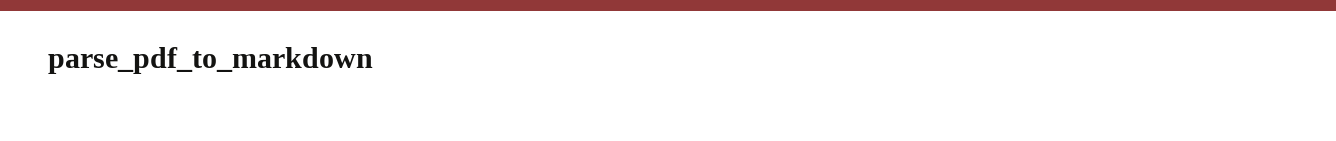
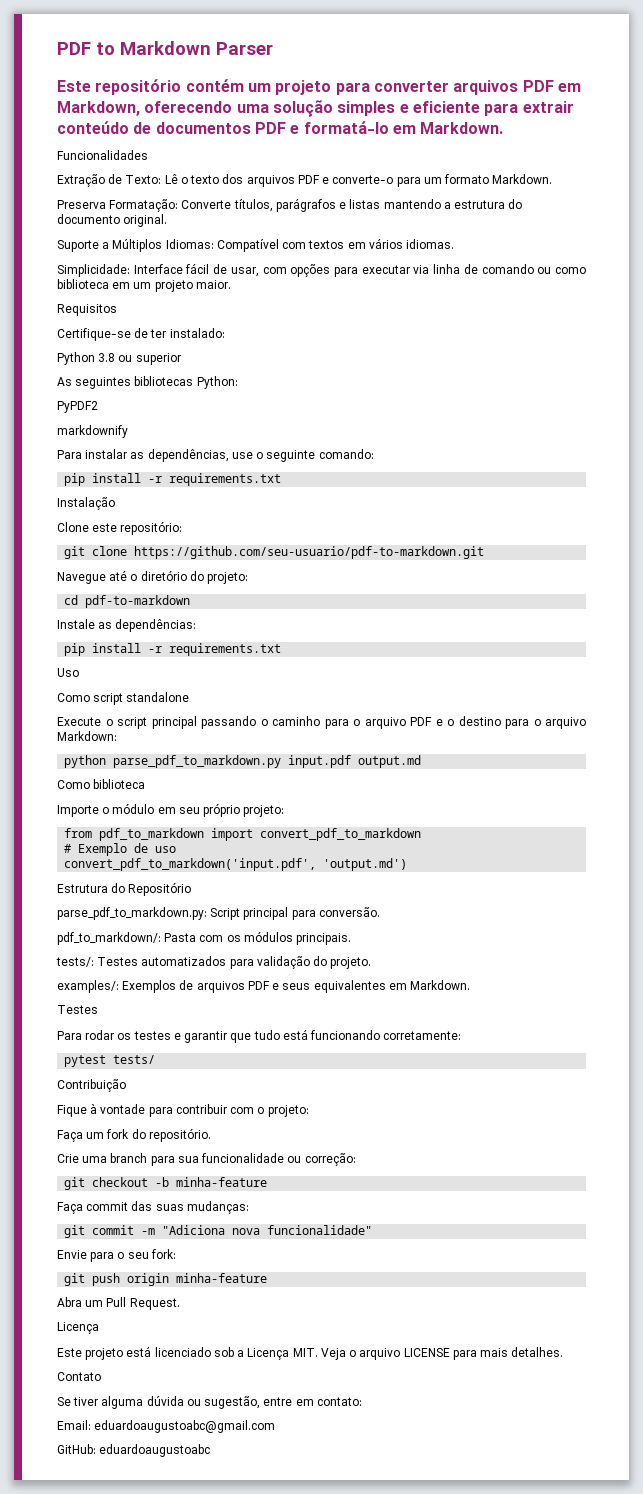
[48,47,373,74] parse_pdf_to_markdown -> [57,41,273,55] [57,79,581,95] [57,100,574,117] [57,121,504,134] [57,150,148,160] [57,174,553,187] [57,198,523,212] [57,214,168,227] [57,238,455,252] [57,263,587,277] [57,279,231,292] [57,304,117,316] [57,328,225,341] [57,352,181,365] [57,376,238,389] [57,401,98,413] [57,425,128,438] [57,449,374,462] [64,473,282,486] [57,497,115,510] [57,521,183,535] [64,546,485,559] [57,570,249,584] [64,595,191,608] [57,619,197,632] [64,643,282,656] [57,668,79,677] [57,692,190,705] [57,716,586,729] [57,731,117,741] [64,755,422,768] [57,779,146,789] [57,803,285,817] [64,828,422,841] [64,843,177,856] [64,858,408,871] [57,882,192,896] [57,907,380,920] [57,931,352,945] [56,956,372,969] [57,980,471,993] [57,1005,98,1014] [57,1029,462,1043] [64,1055,156,1067] [57,1079,126,1092] [57,1103,309,1117] [57,1128,211,1142] [57,1153,356,1166] [64,1177,268,1190] [57,1201,249,1214] [64,1225,373,1238] [57,1249,176,1262] [64,1273,268,1286] [57,1297,180,1310] [57,1322,99,1334] [57,1346,564,1360] [57,1372,101,1381] [57,1396,362,1409] [57,1420,276,1433] [57,1444,211,1457] PDF to Markdown Parser // Este repositório contém um projeto para converter arquivos PDF em Markdown, oferecendo uma solução simples e eficiente para extrair conteúdo de documentos PDF e formatá-lo em Markdown. // Funcionalidades // Extração de Texto: Lê o texto dos arquivos PDF e converte-o para um formato Markdown. // Preserva Formatação: Converte títulos, parágrafos e listas mantendo a estrutura do documento original. // Suporte a Múltiplos Idiomas: Compatível com textos em vários idiomas. // Simplicidade: Interface fácil de usar, com opções para executar via linha de comando ou como biblioteca em um projeto maior. // Requisitos // Certifique-se de ter instalado: // Python 3.8 ou superior // As seguintes bibliotecas Python: // PyPDF2 // markdownify // Para instalar as dependências, use o seguinte comando: // pip install -r requirements.txt // Instalação // Clone este repositório: // git clone https://github.com/seu-usuario/pdf-to-markdown.git // Navegue até o diretório do projeto: // cd pdf-to-markdown // Instale as dependências: // pip install -r requirements.txt // Uso // Como script standalone // Execute o script principal passando o caminho para o arquivo PDF e o destino para o arquivo Markdown: // python parse_pdf_to_markdown.py input.pdf output.md // Como biblioteca // Importe o módulo em seu próprio projeto: // from pdf_to_markdown import convert_pdf_to_markdown // # Exemplo de uso // convert_pdf_to_markdown('input.pdf', 'output.md') // Estrutura do Repositório // parse_pdf_to_markdown.py: Script principal para conversão. // pdf_to_markdown/: Pasta com os módulos principais. // tests/: Testes automatizados para validação do projeto. // examples/: Exemplos de arquivos PDF e seus equivalentes em Markdown. // Testes // Para rodar os testes e garantir que tudo está funcionando corretamente: // pytest tests/ // Contribuição // Fique à vontade para contribuir com o projeto: // Faça um fork do repositório. // Crie uma branch para sua funcionalidade ou correção: // git checkout -b minha-feature // Faça commit das suas mudanças: // git commit -m "Adiciona nova funcionalidade" // Envie para o seu fork: // git push origin minha-feature // Abra um Pull Request. // Licença // Este projeto está licenciado sob a Licença MIT. Veja o arquivo LICENSE para mais detalhes. // Contato // Se tiver alguma dúvida ou sugestão, entre em contato: // Email: eduardoaugustoabc@gmail.com // GitHub: eduardoaugustoabc

